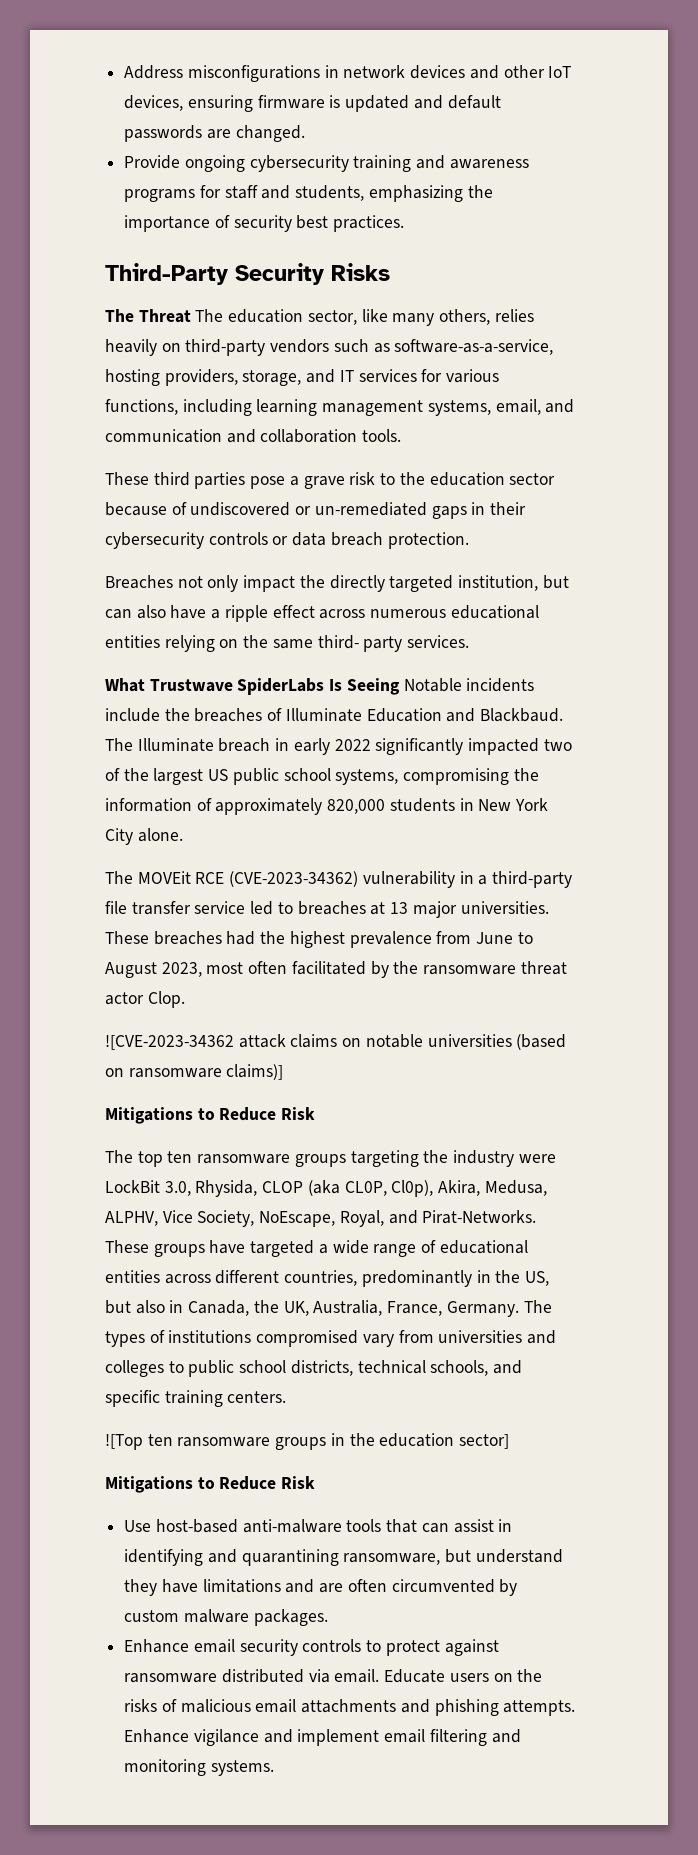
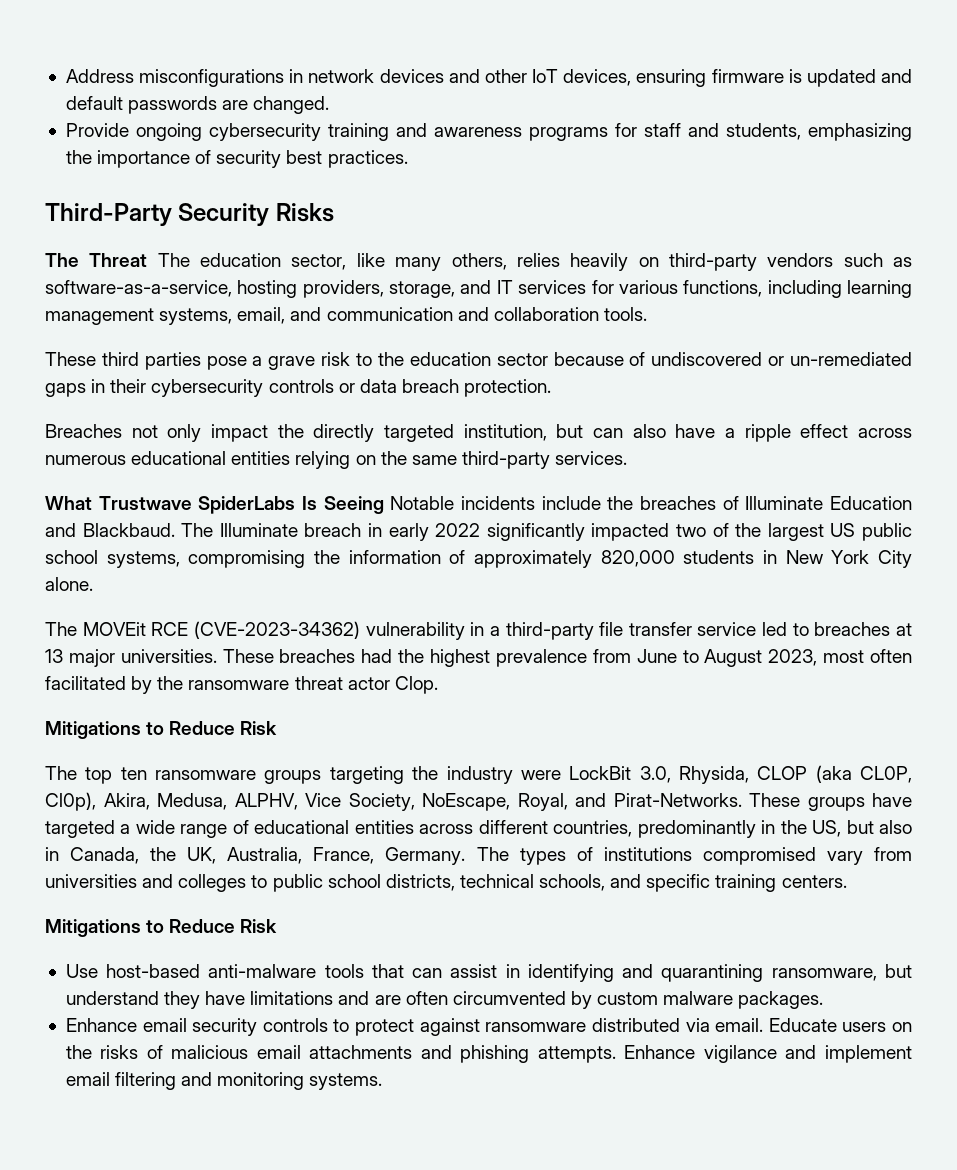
[317,635,403,652] third- party -> [461,451,550,469] third-party
[105,1034,567,1050] [105,1064,284,1080] // ![CVE-2023-34362 attack claims on notable universities (based on ransomware claims)] -> (438, 685) none
[105,1433,510,1450] // ![Top ten ransomware groups in the education sector] -> (847, 881) none

